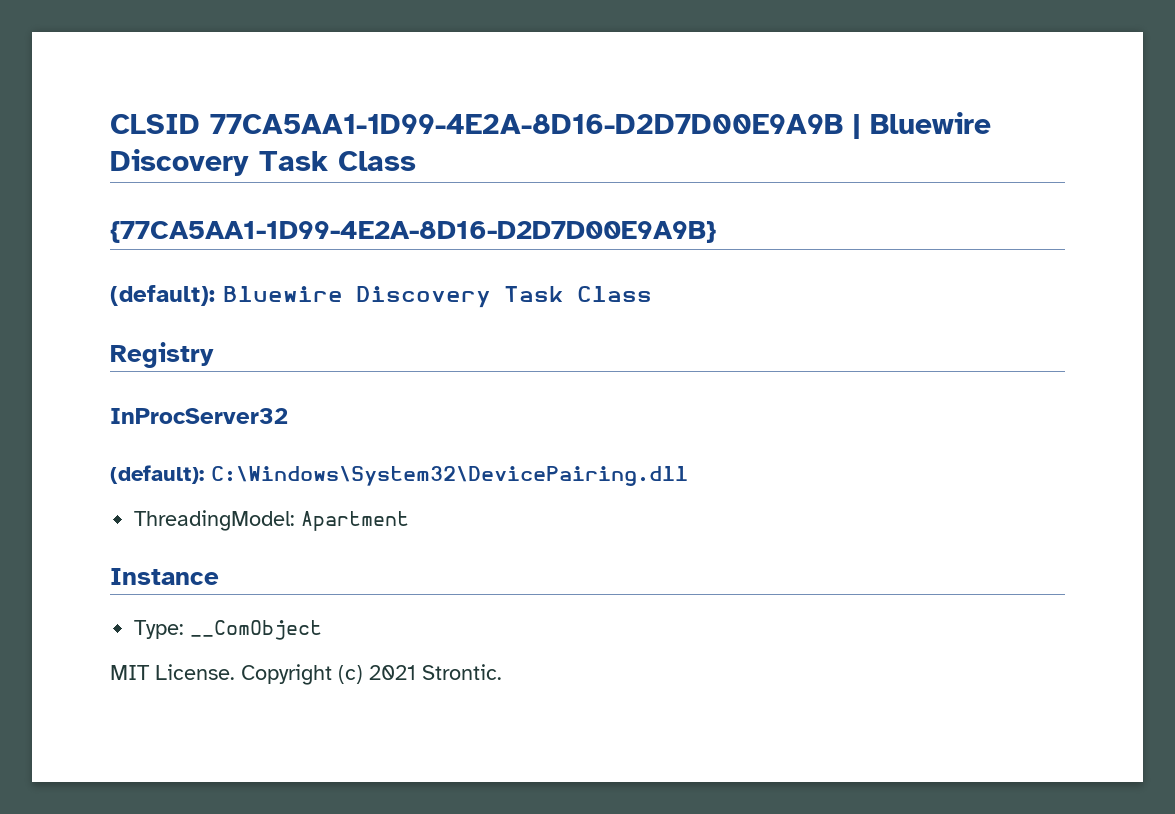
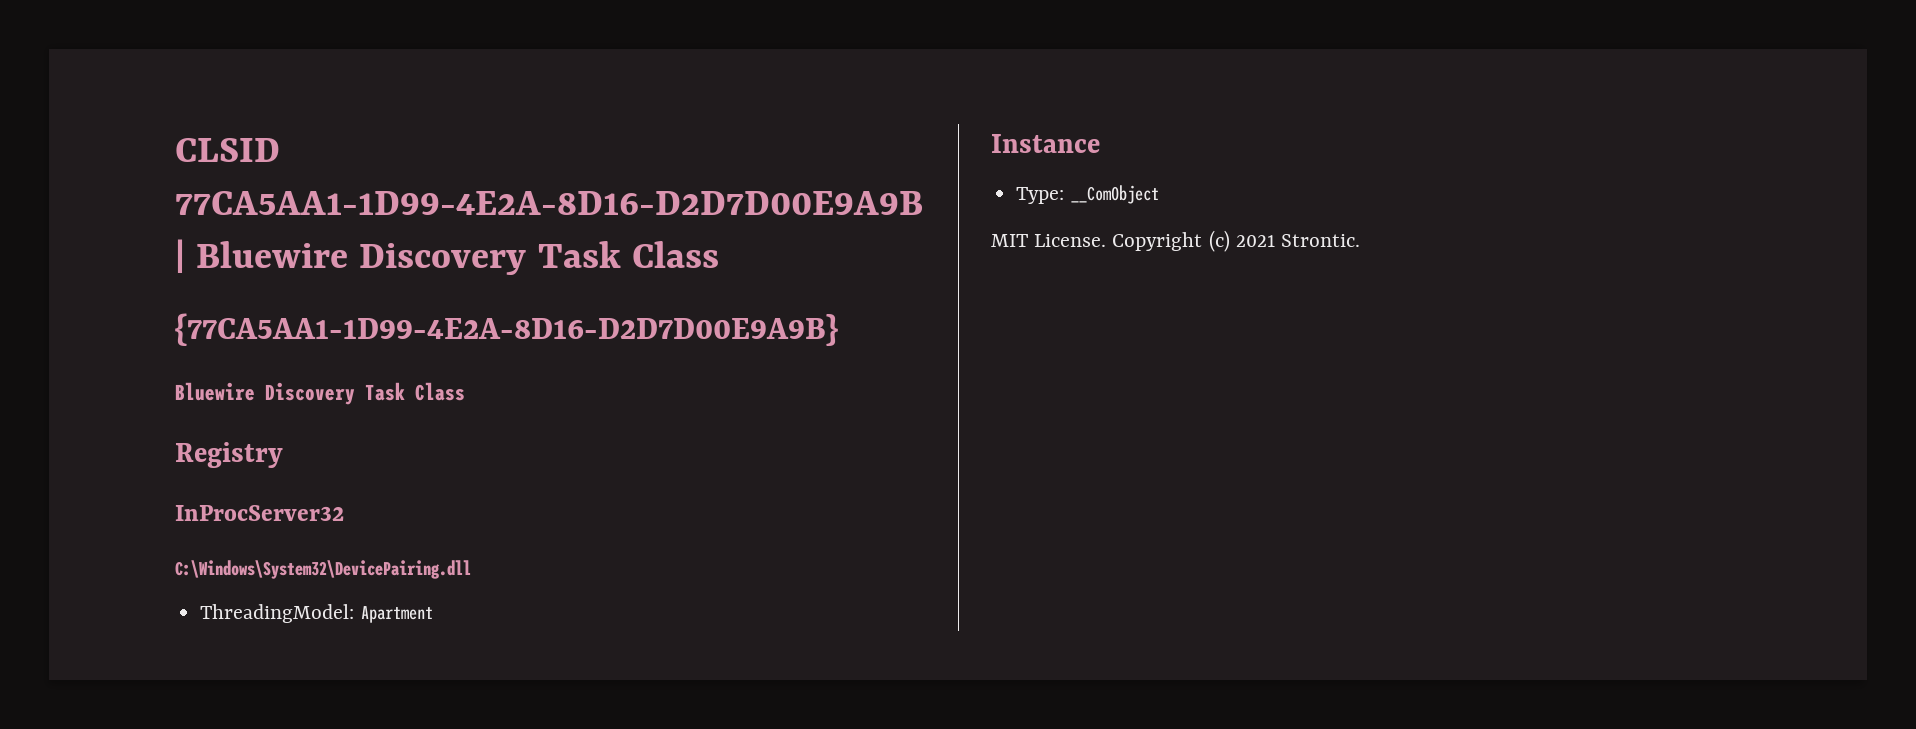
[110,285,215,306] (default): -> (838, 329) none
[110,465,204,484] (default): -> (344, 513) none

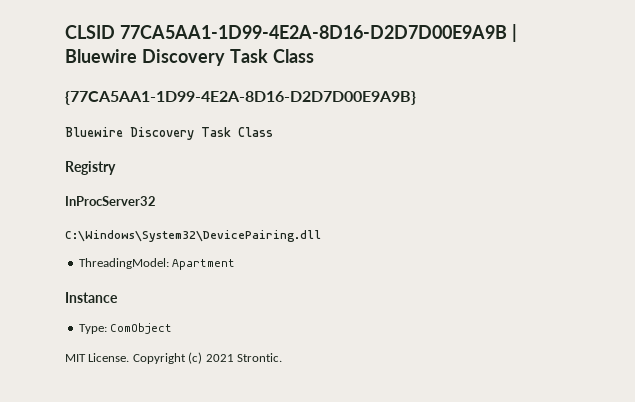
[1070,185,1159,204] __ComObject -> [110,323,173,334] ComObject

